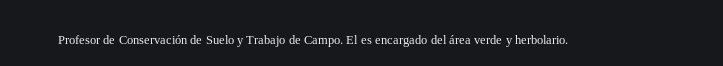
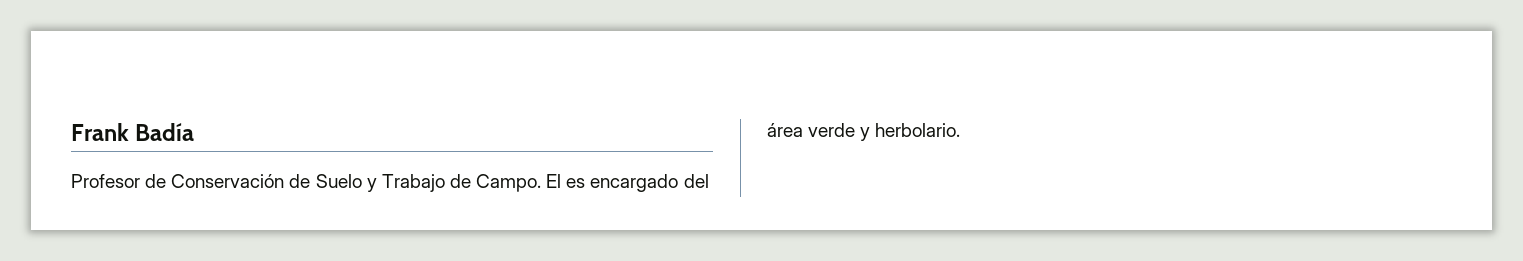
(58, 39) none -> [71,123,195,141] Frank Badía //

